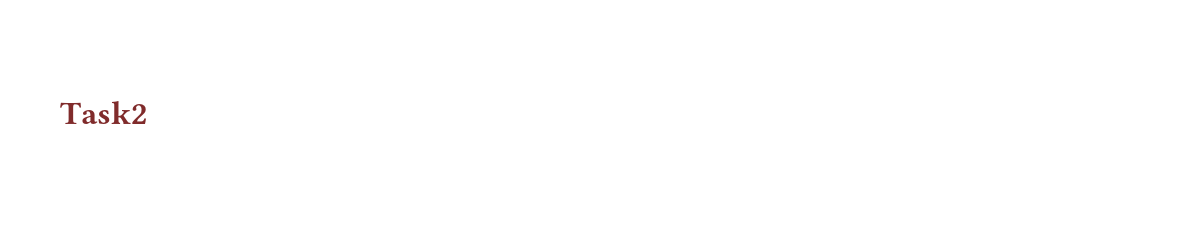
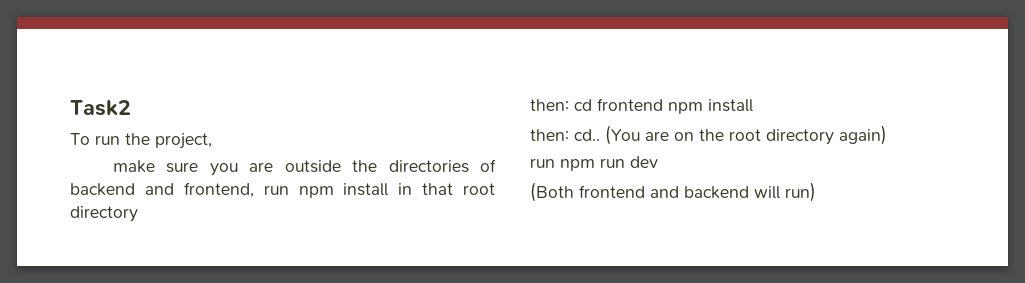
(148, 112) none -> [70,133,212,149] [112,159,497,176] [70,182,495,198] [70,206,138,222] [530,98,753,114] [530,125,887,145] [530,156,658,171] [530,182,816,202] // To run the project, // make sure you are outside the directories of backend and frontend, run npm install in that root directory // then: cd frontend npm install // then: cd.. (You are on the root directory again) // run npm run dev // (Both frontend and backend will run)

